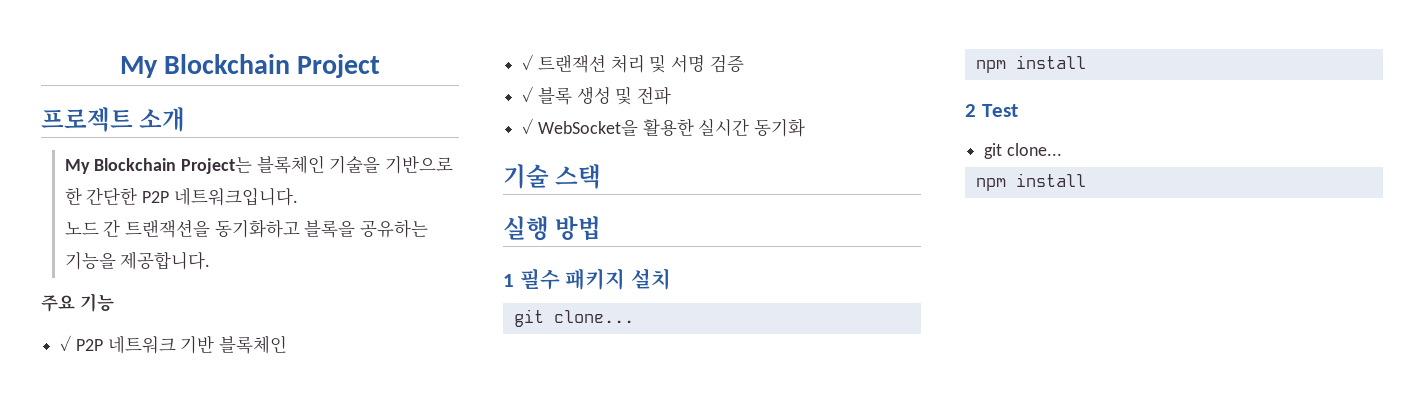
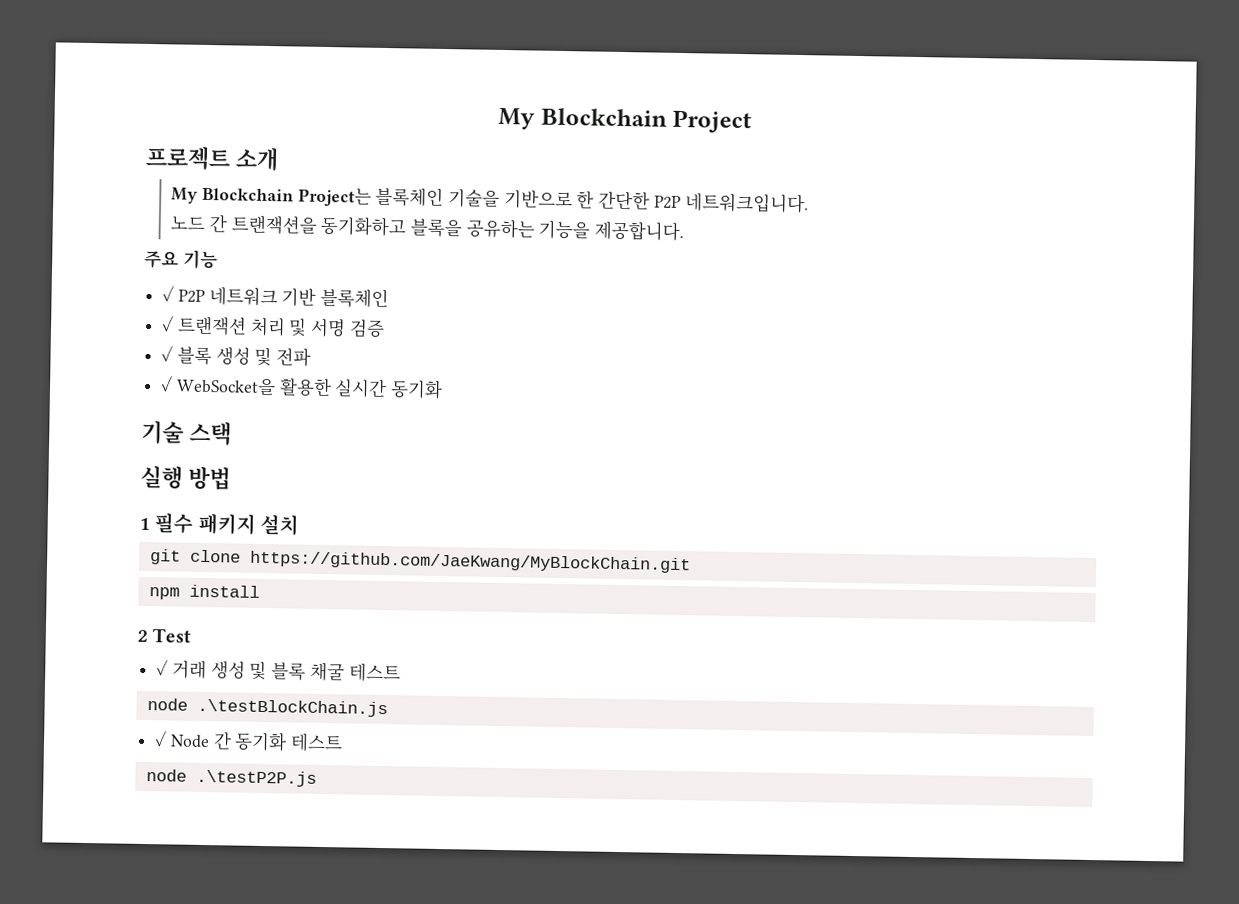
[553,310,634,323] clone... -> [189,549,691,574] clone https://github.com/JaeKwang/MyBlockChain.git
[984,143,1062,159] [975,173,1086,191] git clone... // npm install -> [156,659,401,683] [146,698,388,718] [154,730,344,753] [145,769,317,787] ✓ 거래 생성 및 블록 채굴 테스트 // node .\testBlockChain.js // ✓ Node 간 동기화 테스트 // node .\testP2P.js

